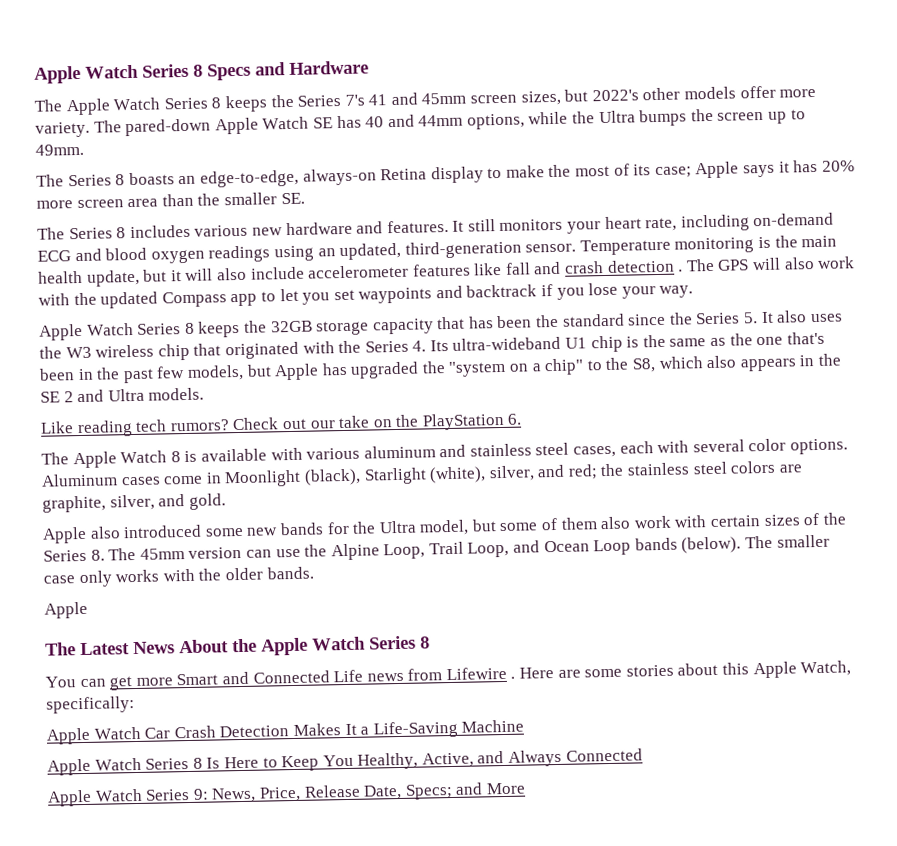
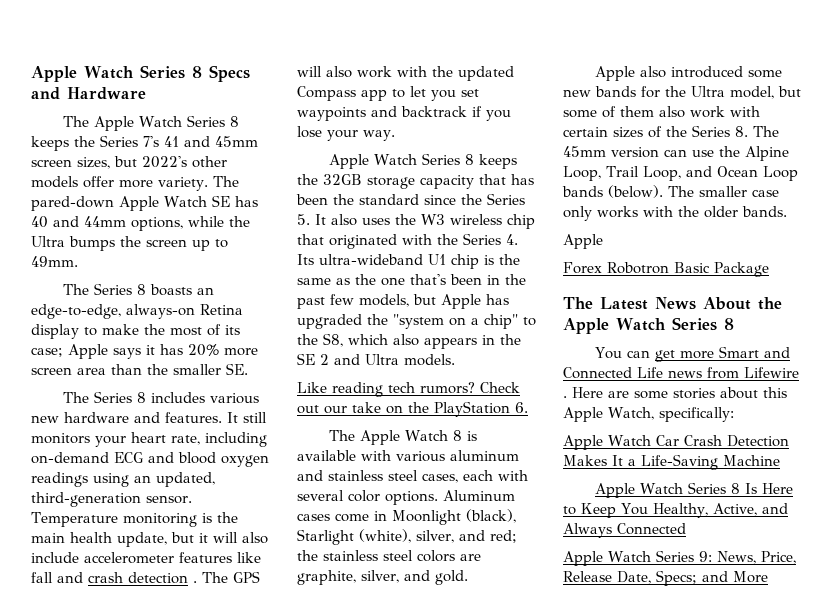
(88, 610) none -> [563,262,769,277] // Forex Robotron Basic Package

